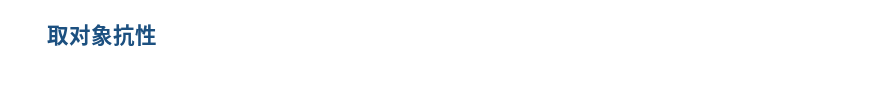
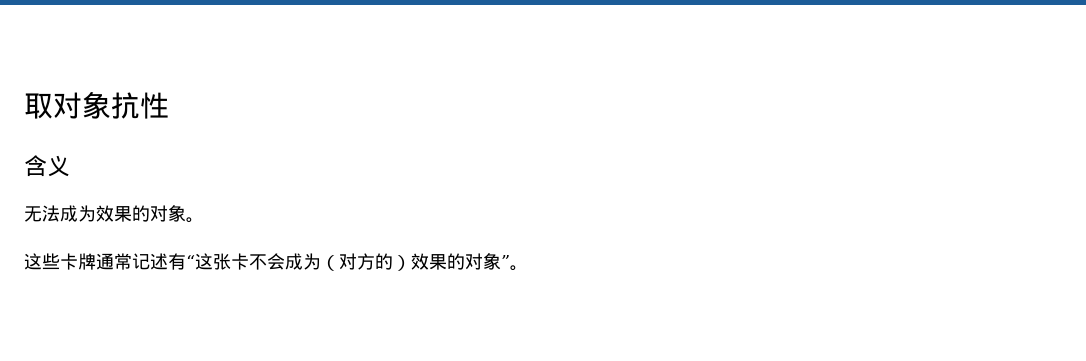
(157, 35) none -> [24,155,70,177] [24,205,204,223] [24,253,528,271] // 含义 // 无法成为效果的对象。 // 这些卡牌通常记述有“这张卡不会成为（对方的）效果的对象”。

